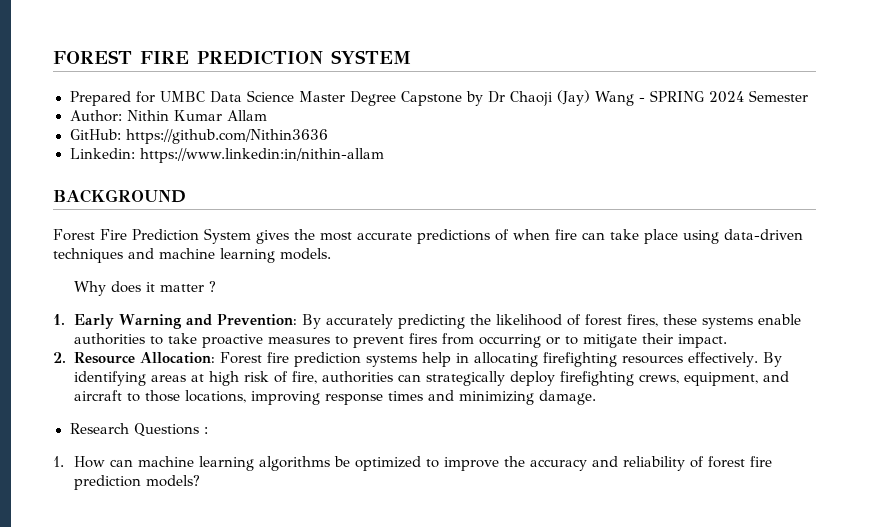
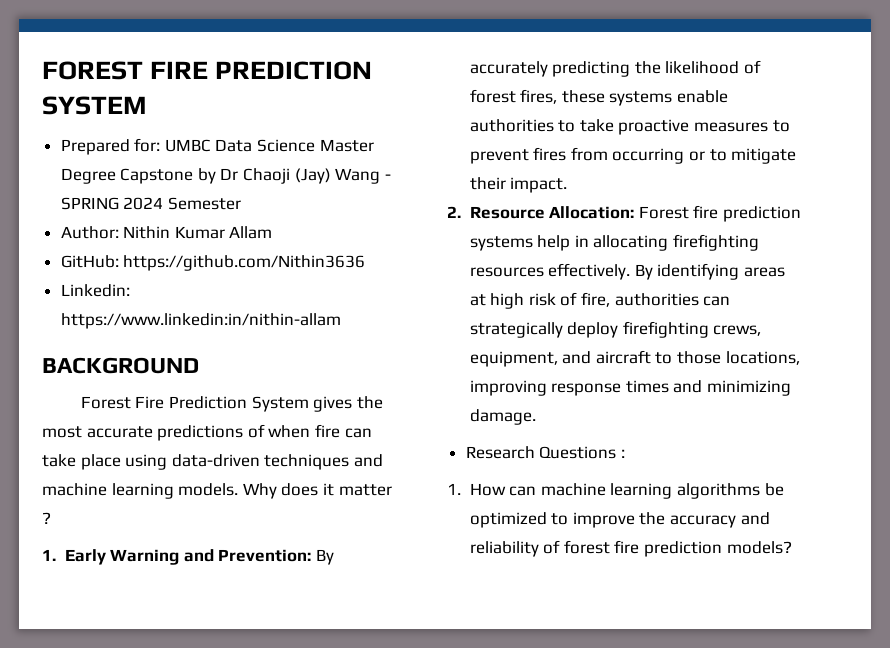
[135,91,155,103] for -> [134,138,161,152] for:
(331, 254) // -> (239, 489) none

